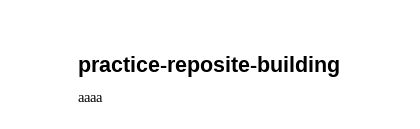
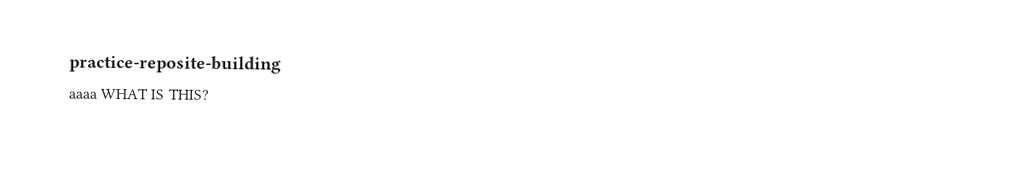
(103, 98) none -> [100,87,209,100] WHAT IS THIS?

